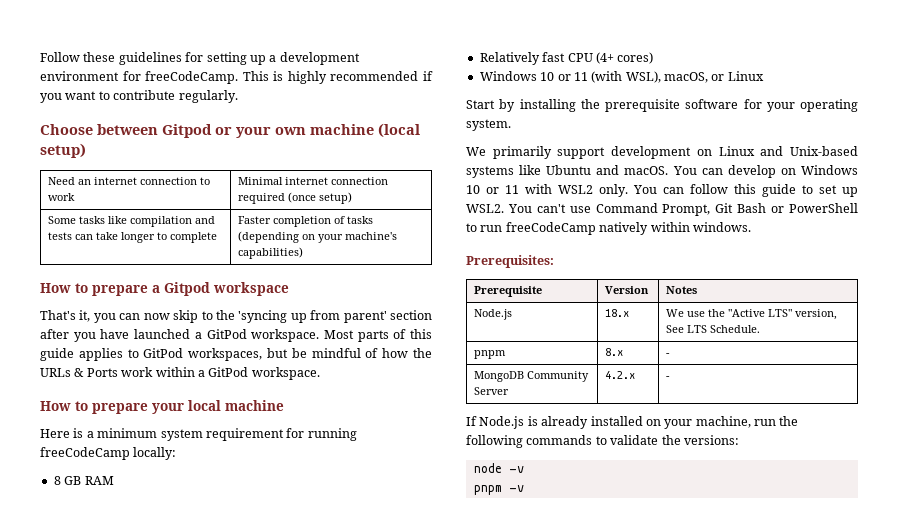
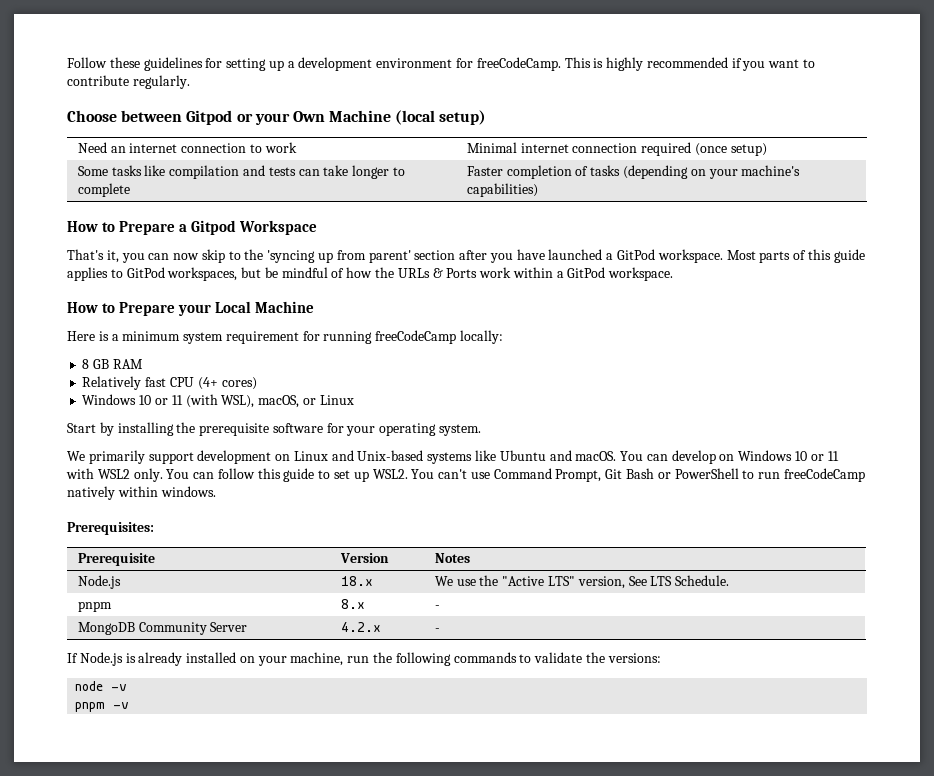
[275,124,374,135] own machine -> [292,110,392,122] Own Machine
[92,285,148,296] prepare -> [118,221,175,235] Prepare
[213,282,289,296] workspace -> [238,220,317,235] Workspace
[92,400,284,414] prepare your local machine -> [118,301,314,316] Prepare your Local Machine

